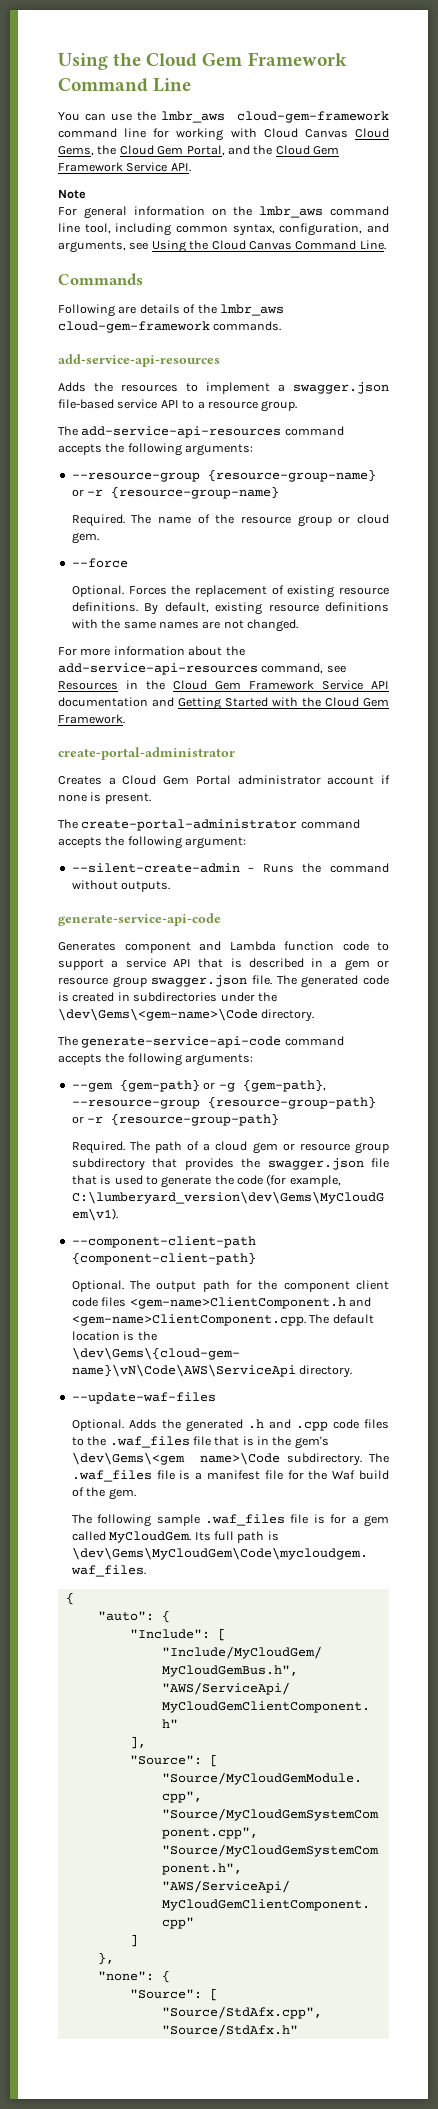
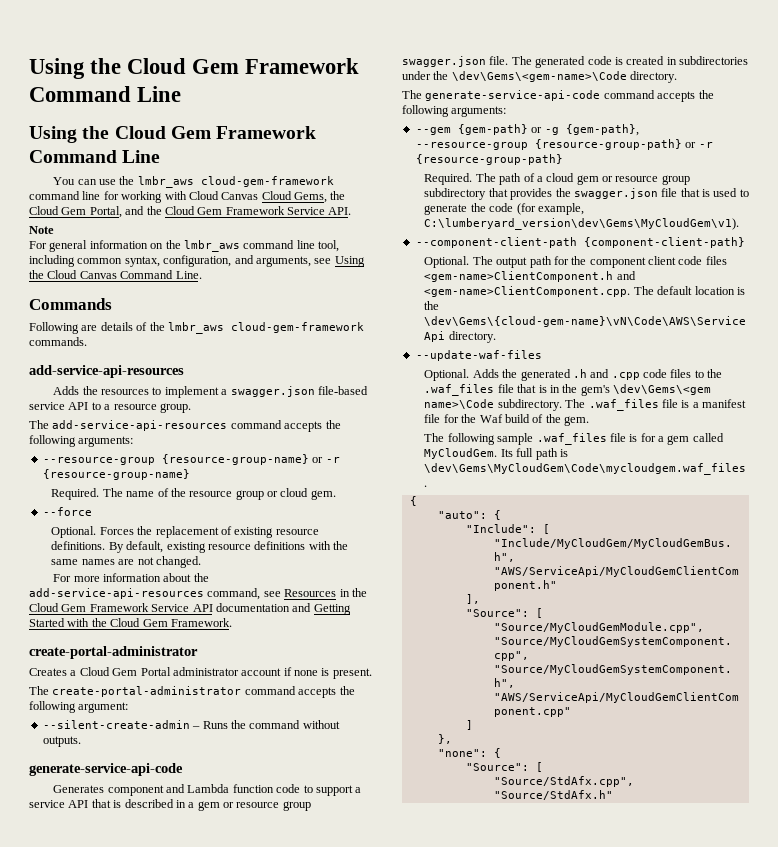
[58,52,347,70] [58,78,192,92] Using the Cloud Gem Framework Command Line -> [29,58,360,79] [29,86,182,102] [29,126,317,143] [29,150,161,163] Using the Cloud Gem Framework Command Line // Using the Cloud Gem Framework Command Line

